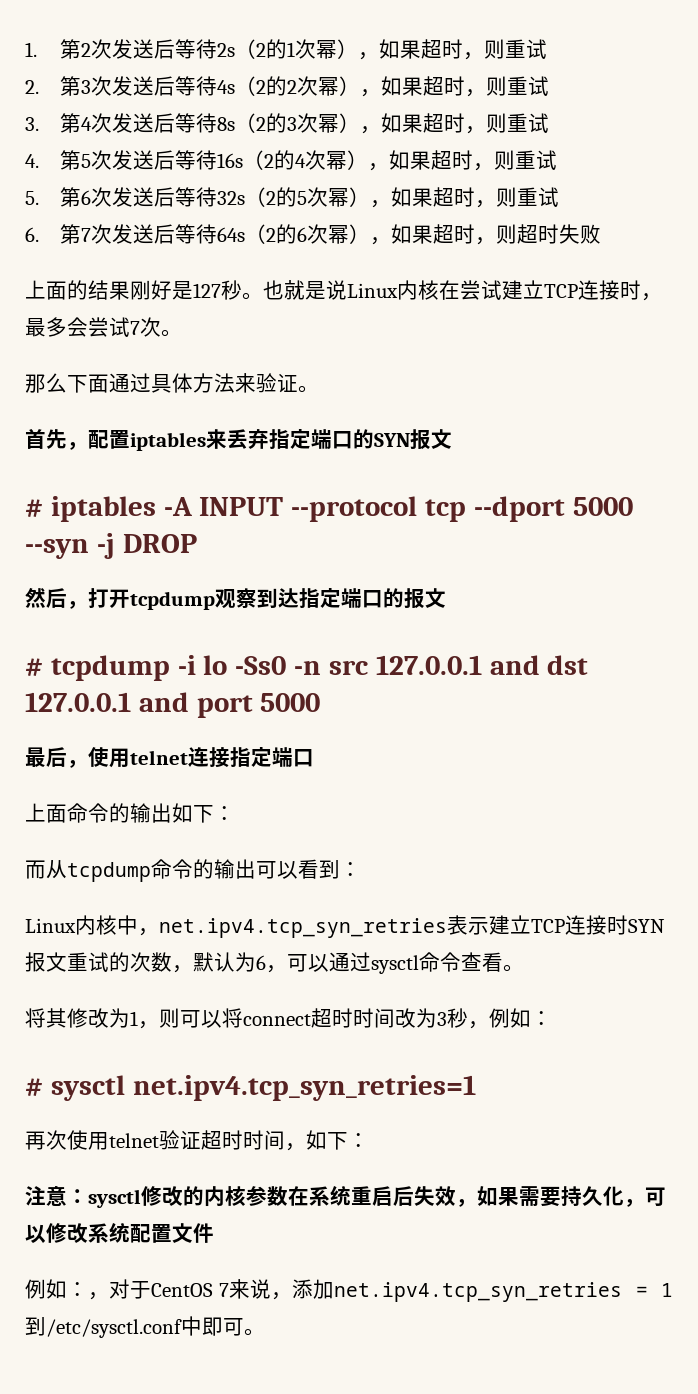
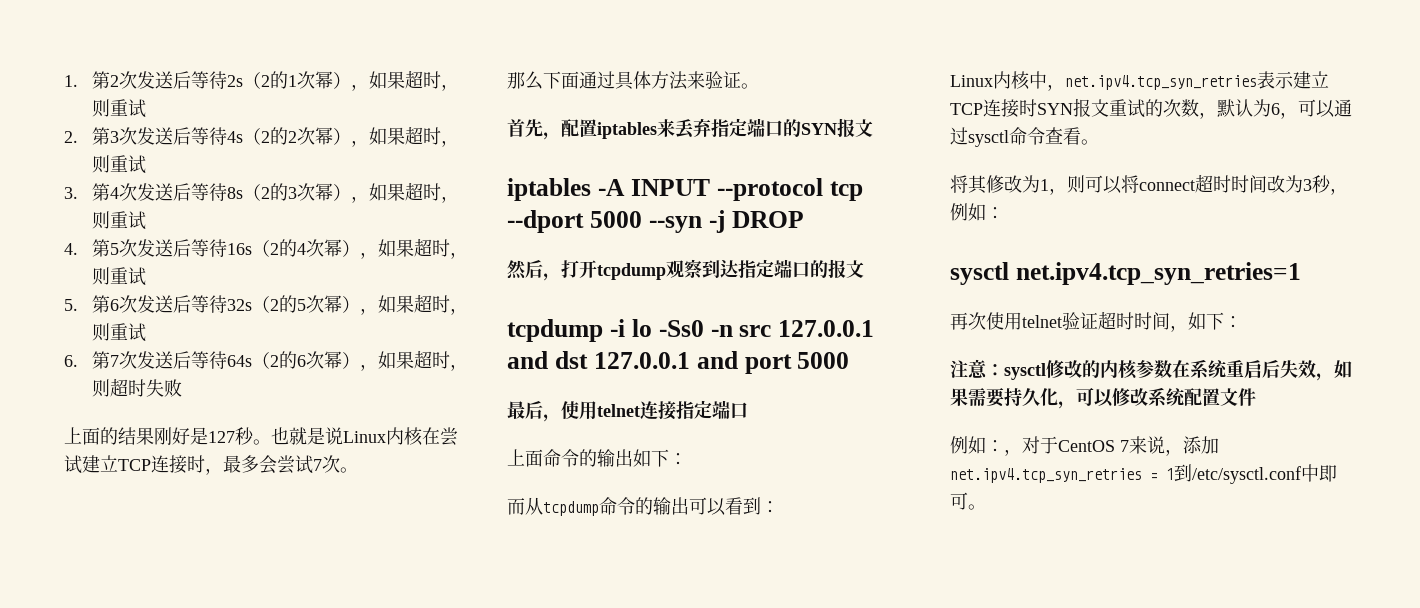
[25,499,43,517] # -> (873, 128) none
[25,658,43,676] # -> (864, 269) none
[25,1078,43,1096] # -> (1004, 213) none

